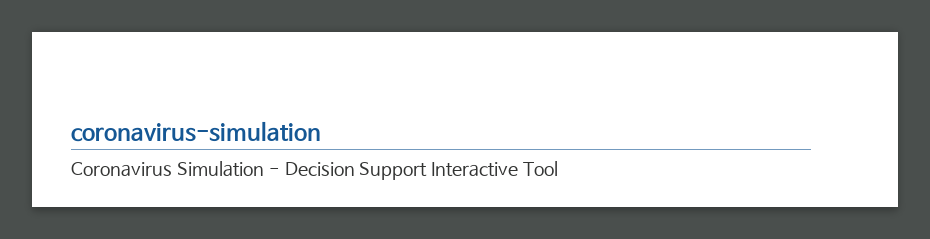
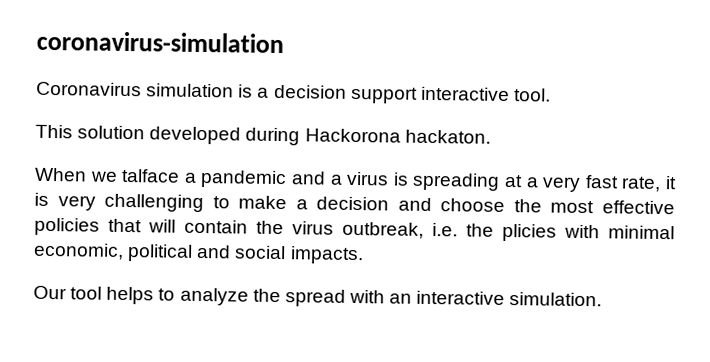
[176,161,559,180] Simulation - Decision Support Interactive Tool -> [146,83,551,104] [35,124,491,146] [34,167,678,193] [34,192,675,215] [34,217,675,242] [33,242,364,265] [33,285,603,307] simulation is a decision support interactive tool. // This solution developed during Hackorona hackaton. // When we talface a pandemic and a virus is spreading at a very fast rate, it is very challenging to make a decision and choose the most effective policies that will contain the virus outbreak, i.e. the plicies with minimal economic, political and social impacts. // Our tool helps to analyze the spread with an interactive simulation.

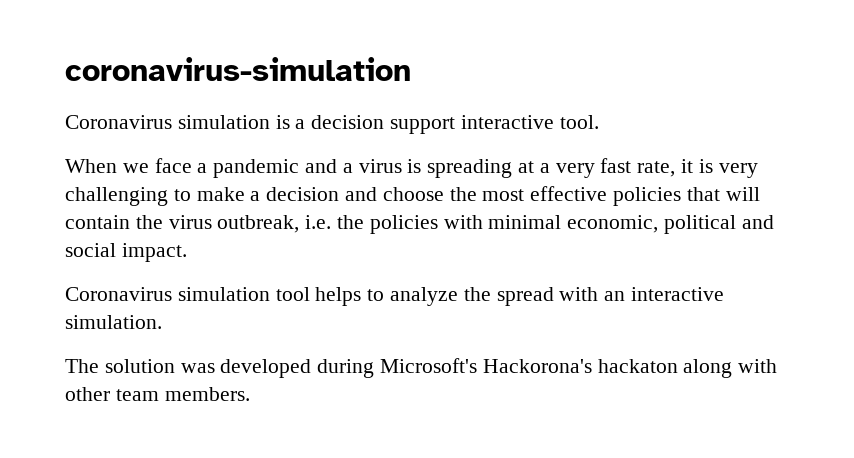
[35,124,491,146] // This solution developed during Hackorona hackaton. -> (599, 122) none
[121,168,181,183] talface -> [154,158,192,173] face
[502,223,557,242] plicies -> [369,215,438,234] policies
[289,246,364,265] [33,285,67,300] impacts. // Our -> [121,243,187,262] [65,287,270,301] impact. // Coronavirus simulation
(603, 299) none -> [65,358,778,378] [65,387,250,401] // The solution was developed during Microsoft's Hackorona's hackaton along with other team members.

